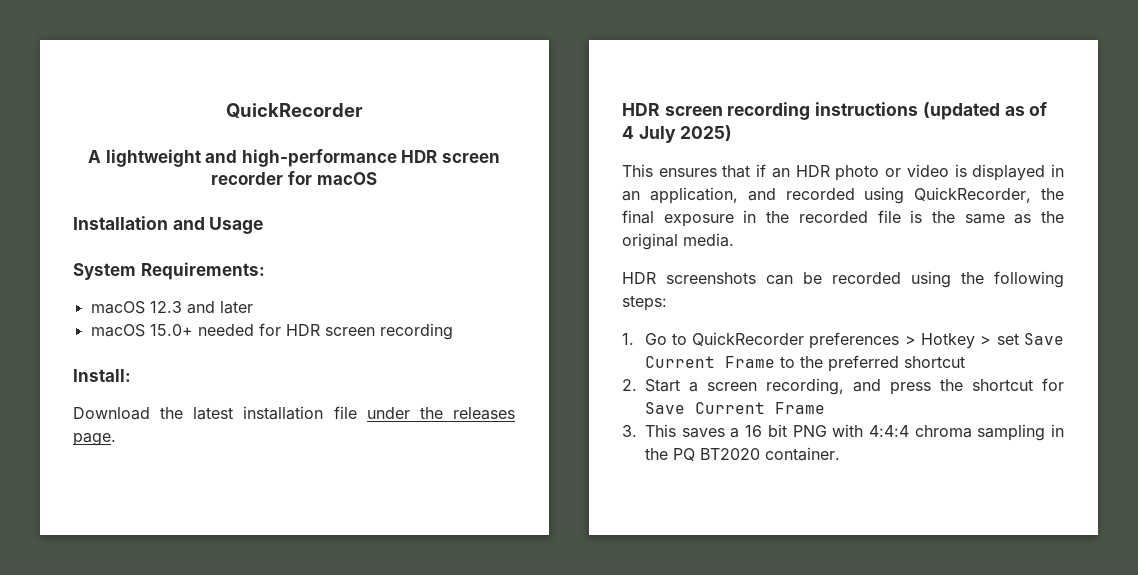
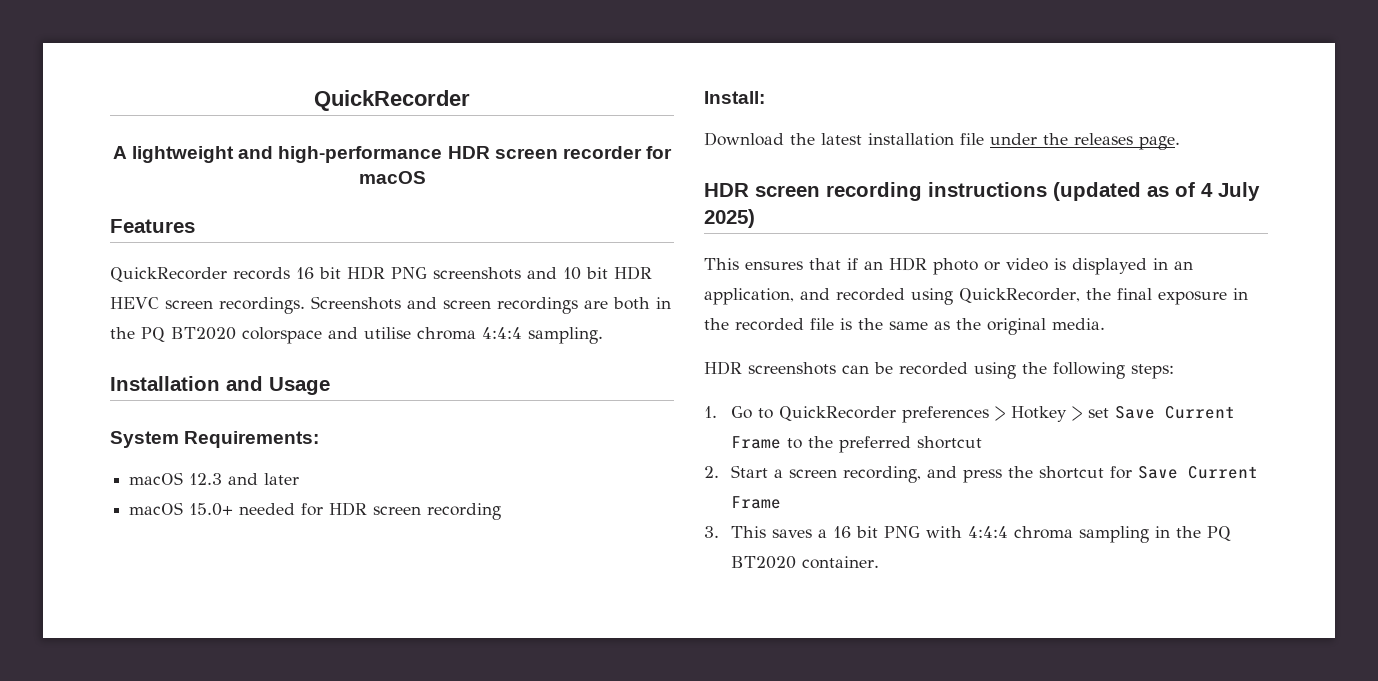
(377, 178) none -> [110,219,195,233] [110,266,652,282] [110,296,671,314] [110,327,603,344] // Features // QuickRecorder records 16 bit HDR PNG screenshots and 10 bit HDR HEVC screen recordings. Screenshots and screen recordings are both in the PQ BT2020 colorspace and utilise chroma 4:4:4 sampling.

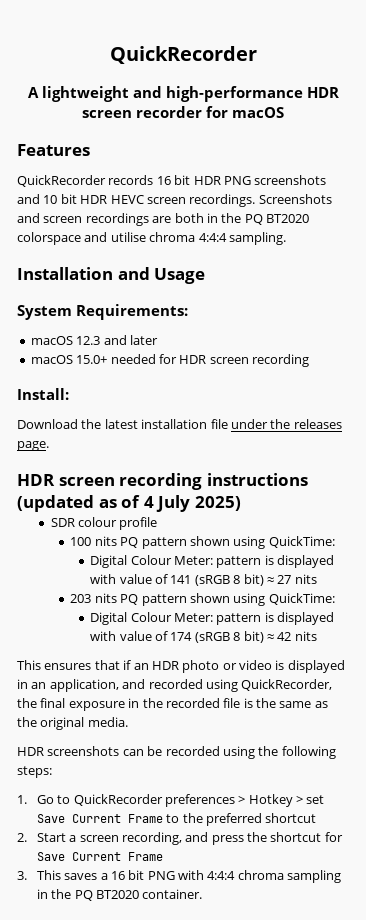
(755, 218) none -> [50,517,158,530] [70,536,335,549] [90,555,335,568] [90,574,317,586] [70,593,335,606] [90,612,335,625] [90,631,317,643] // SDR colour profile // 100 nits PQ pattern shown using QuickTime: // Digital Colour Meter: pattern is displayed with value of 141 (sRGB 8 bit) ≈ 27 nits // 203 nits PQ pattern shown using QuickTime: // Digital Colour Meter: pattern is displayed with value of 174 (sRGB 8 bit) ≈ 42 nits

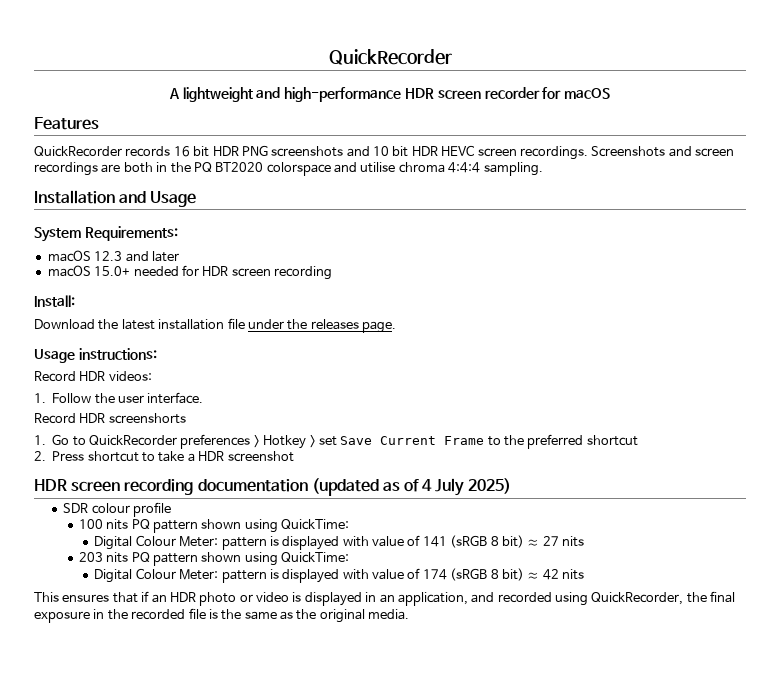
[17,473,308,490] // HDR screen recording instructions -> [34,348,157,363] [34,371,152,382] [34,392,204,404] [34,413,186,424] [34,434,638,449] [34,451,294,462] [34,479,308,495] // Usage instructions: // Record HDR videos: // 1. Follow the user interface. // Record HDR screenshorts // 1. Go to QuickRecorder preferences > Hotkey > set Save Current Frame to the preferred shortcut // 2. Press shortcut to take a HDR screenshot // HDR screen recording documentation
[17,746,336,759] [17,766,52,778] [17,794,325,807] [36,813,317,826] [17,832,343,845] [36,852,163,861] [17,870,342,883] [36,889,203,901] // HDR screenshots can be recorded using the following steps: // 1. Go to QuickRecorder preferences > Hotkey > set Save Current Frame to the preferred shortcut // 2. Start a screen recording, and press the shortcut for Save Current Frame // 3. This saves a 16 bit PNG with 4:4:4 chroma sampling in the PQ BT2020 container. -> (410, 614) none

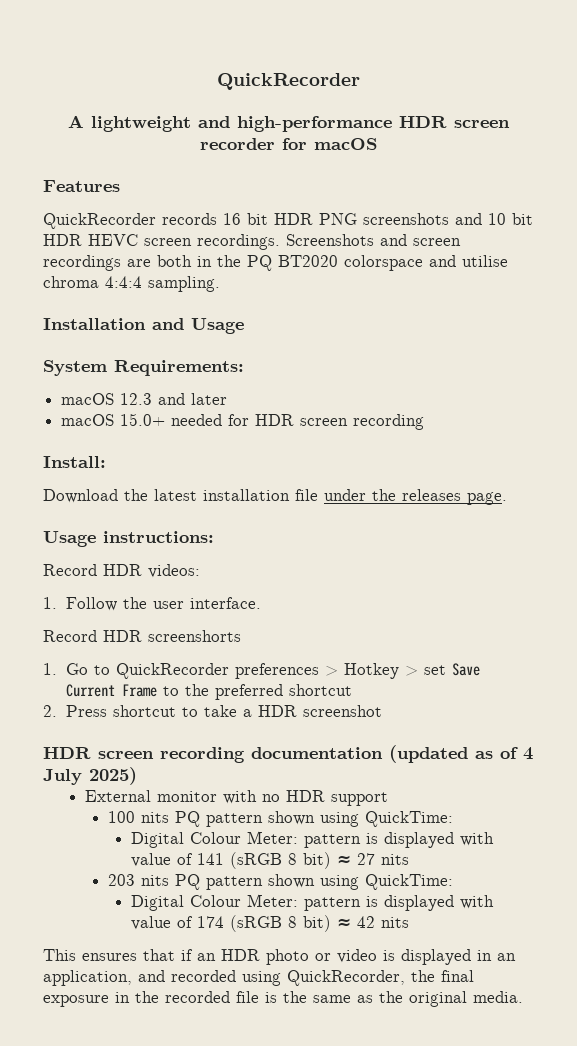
[63,502,172,517] SDR colour profile -> [84,790,388,806] External monitor with no HDR support

